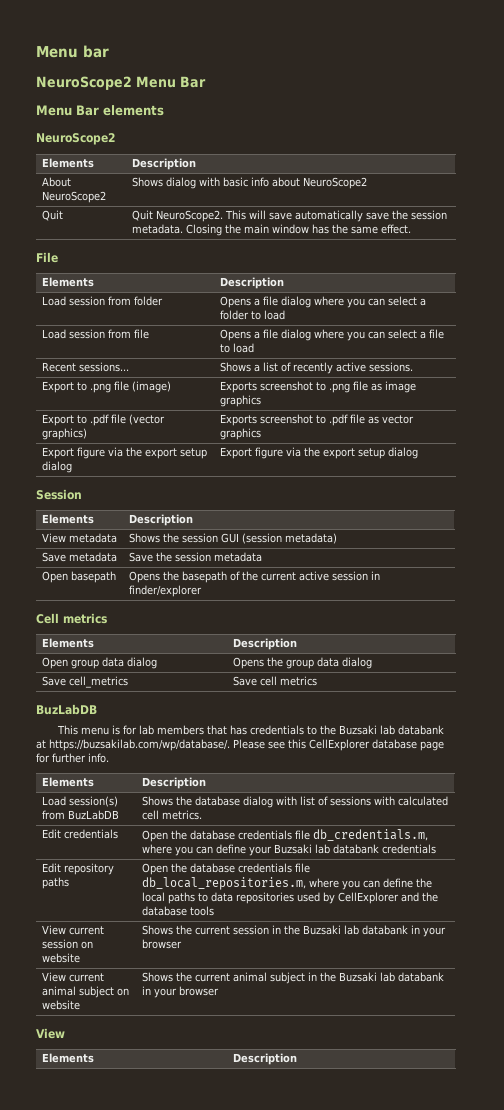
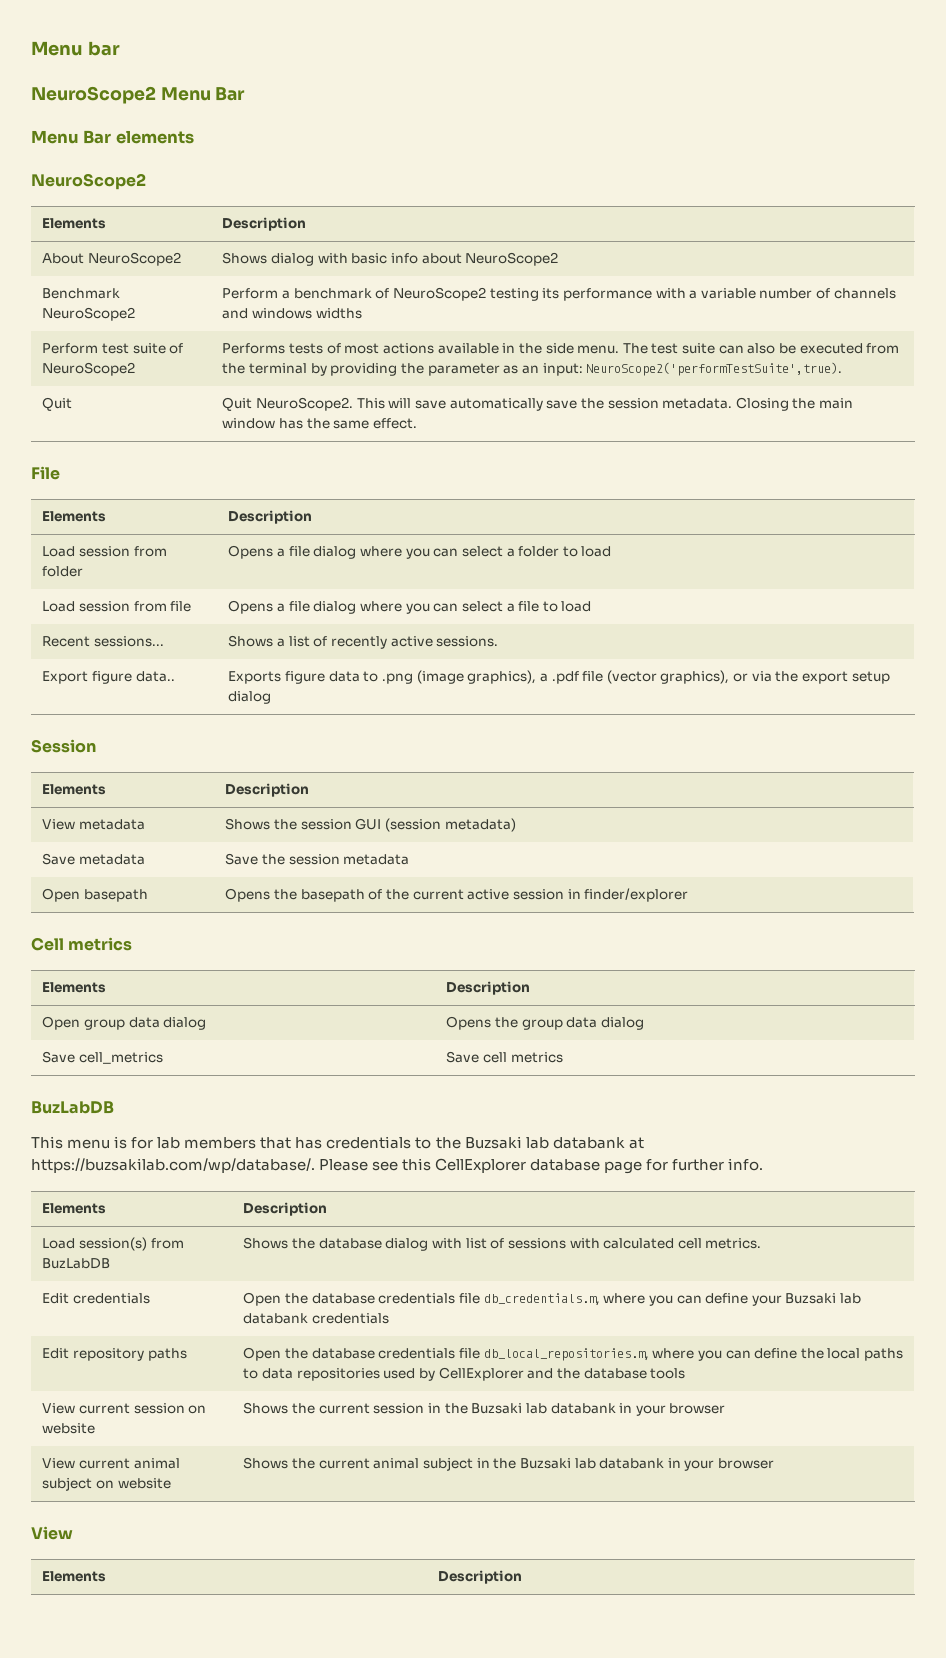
(367, 183) none -> [42,288,121,299] [42,307,136,321] [222,287,896,301] [222,308,362,319] [42,343,184,354] [42,362,136,376] [222,343,900,354] [222,362,843,376] // Benchmark NeuroScope2 | Perform a benchmark of NeuroScope2 testing its performance with a variable number of channels and windows widths // Perform test suite of NeuroScope2 | Performs tests of most actions available in the side menu. The test suite can also be executed from the terminal by providing the parameter as an input: NeuroScope2('performTestSuite',true).
[76,381,171,393] [219,381,416,393] [219,395,261,407] [41,414,165,426] [41,428,87,440] [219,414,414,426] [219,428,261,440] [41,447,207,459] [41,461,72,473] [219,447,283,459] to .png file (image) | Exports screenshot to .png file as image graphics // Export to .pdf file (vector graphics) | Exports screenshot to .pdf file as vector graphics // Export figure via the export setup dialog | Export figure -> [92,671,175,684] [228,670,749,684] figure data.. | Exports figure data to .png (image graphics), a .pdf file (vector graphics), or

